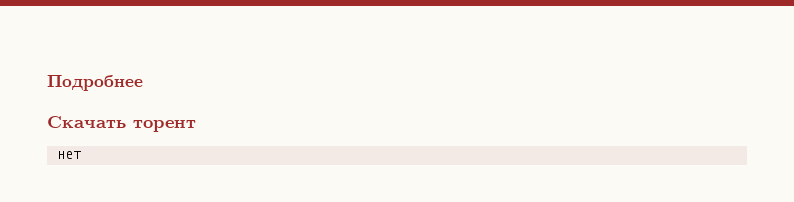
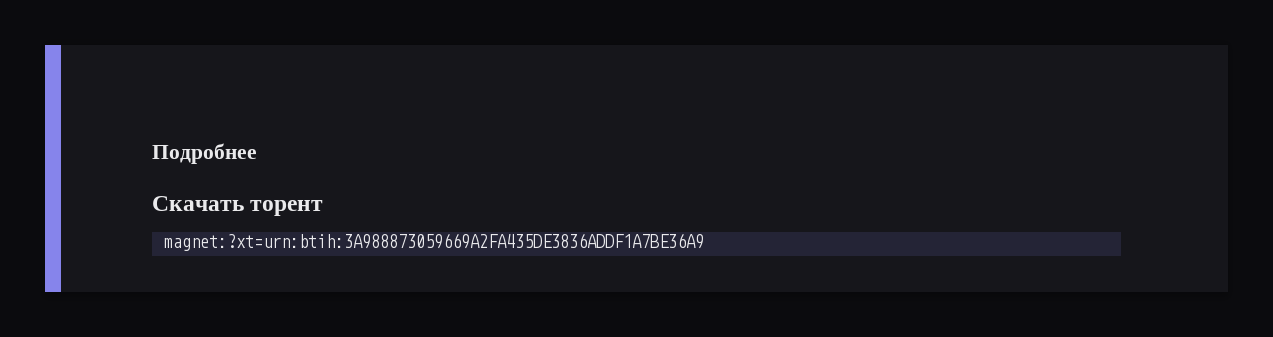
[56,151,81,159] нет -> [164,233,704,251] magnet:?xt=urn:btih:3A988873059669A2FA435DE3836ADDF1A7BE36A9

